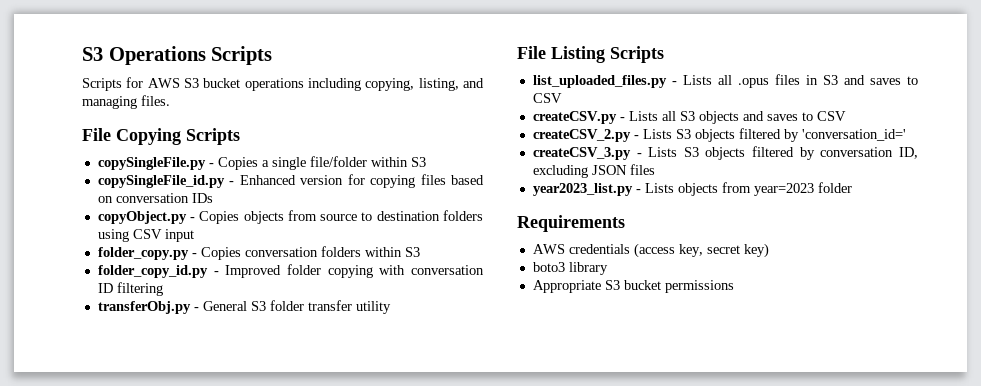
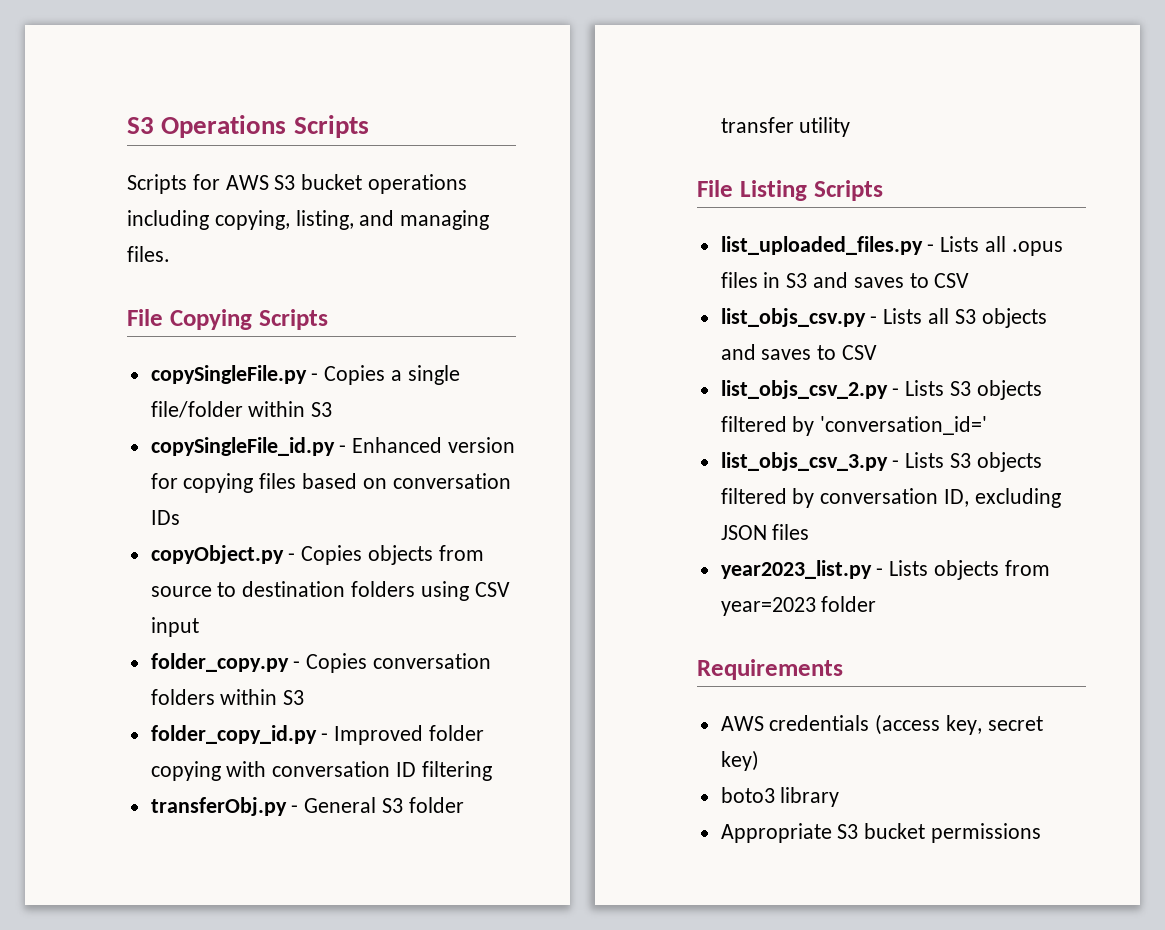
[532,111,617,124] createCSV.py -> [720,308,866,327] list_objs_csv.py
[532,129,631,142] createCSV_2.py -> [720,380,888,399] list_objs_csv_2.py
[532,147,631,160] createCSV_3.py -> [720,452,888,471] list_objs_csv_3.py

